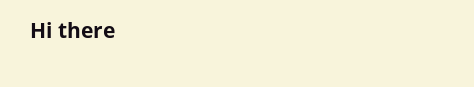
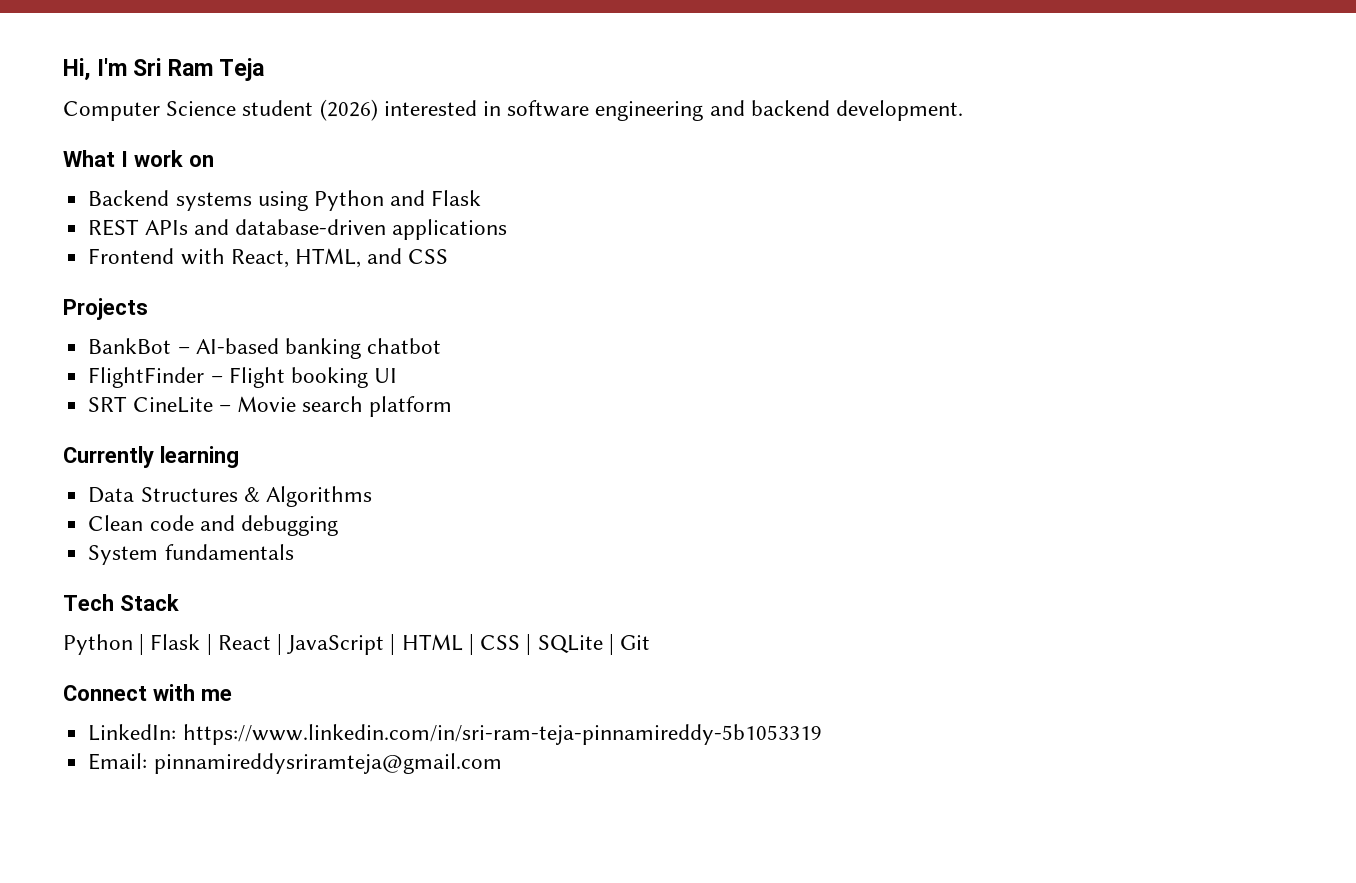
[30,22,115,38] Hi there -> [63,58,264,81] [63,99,964,121] [63,150,214,167] [88,190,482,211] [88,219,508,240] [88,248,449,268] [63,298,148,320] [88,338,442,359] [88,367,398,388] [88,396,453,417] [63,446,239,468] [88,486,372,507] [88,515,338,536] [88,544,294,565] [63,594,179,611] [63,634,650,655] [63,684,232,701] [88,724,822,745] [88,753,502,774] Hi, I'm Sri Ram Teja // Computer Science student (2026) interested in software engineering and backend development. // What I work on // Backend systems using Python and Flask // REST APIs and database-driven applications // Frontend with React, HTML, and CSS // Projects // BankBot – AI-based banking chatbot // FlightFinder – Flight booking UI // SRT CineLite – Movie search platform // Currently learning // Data Structures & Algorithms // Clean code and debugging // System fundamentals // Tech Stack // Python | Flask | React | JavaScript | HTML | CSS | SQLite | Git // Connect with me // LinkedIn: https://www.linkedin.com/in/sri-ram-teja-pinnamireddy-5b1053319 // Email: pinnamireddysriramteja@gmail.com

